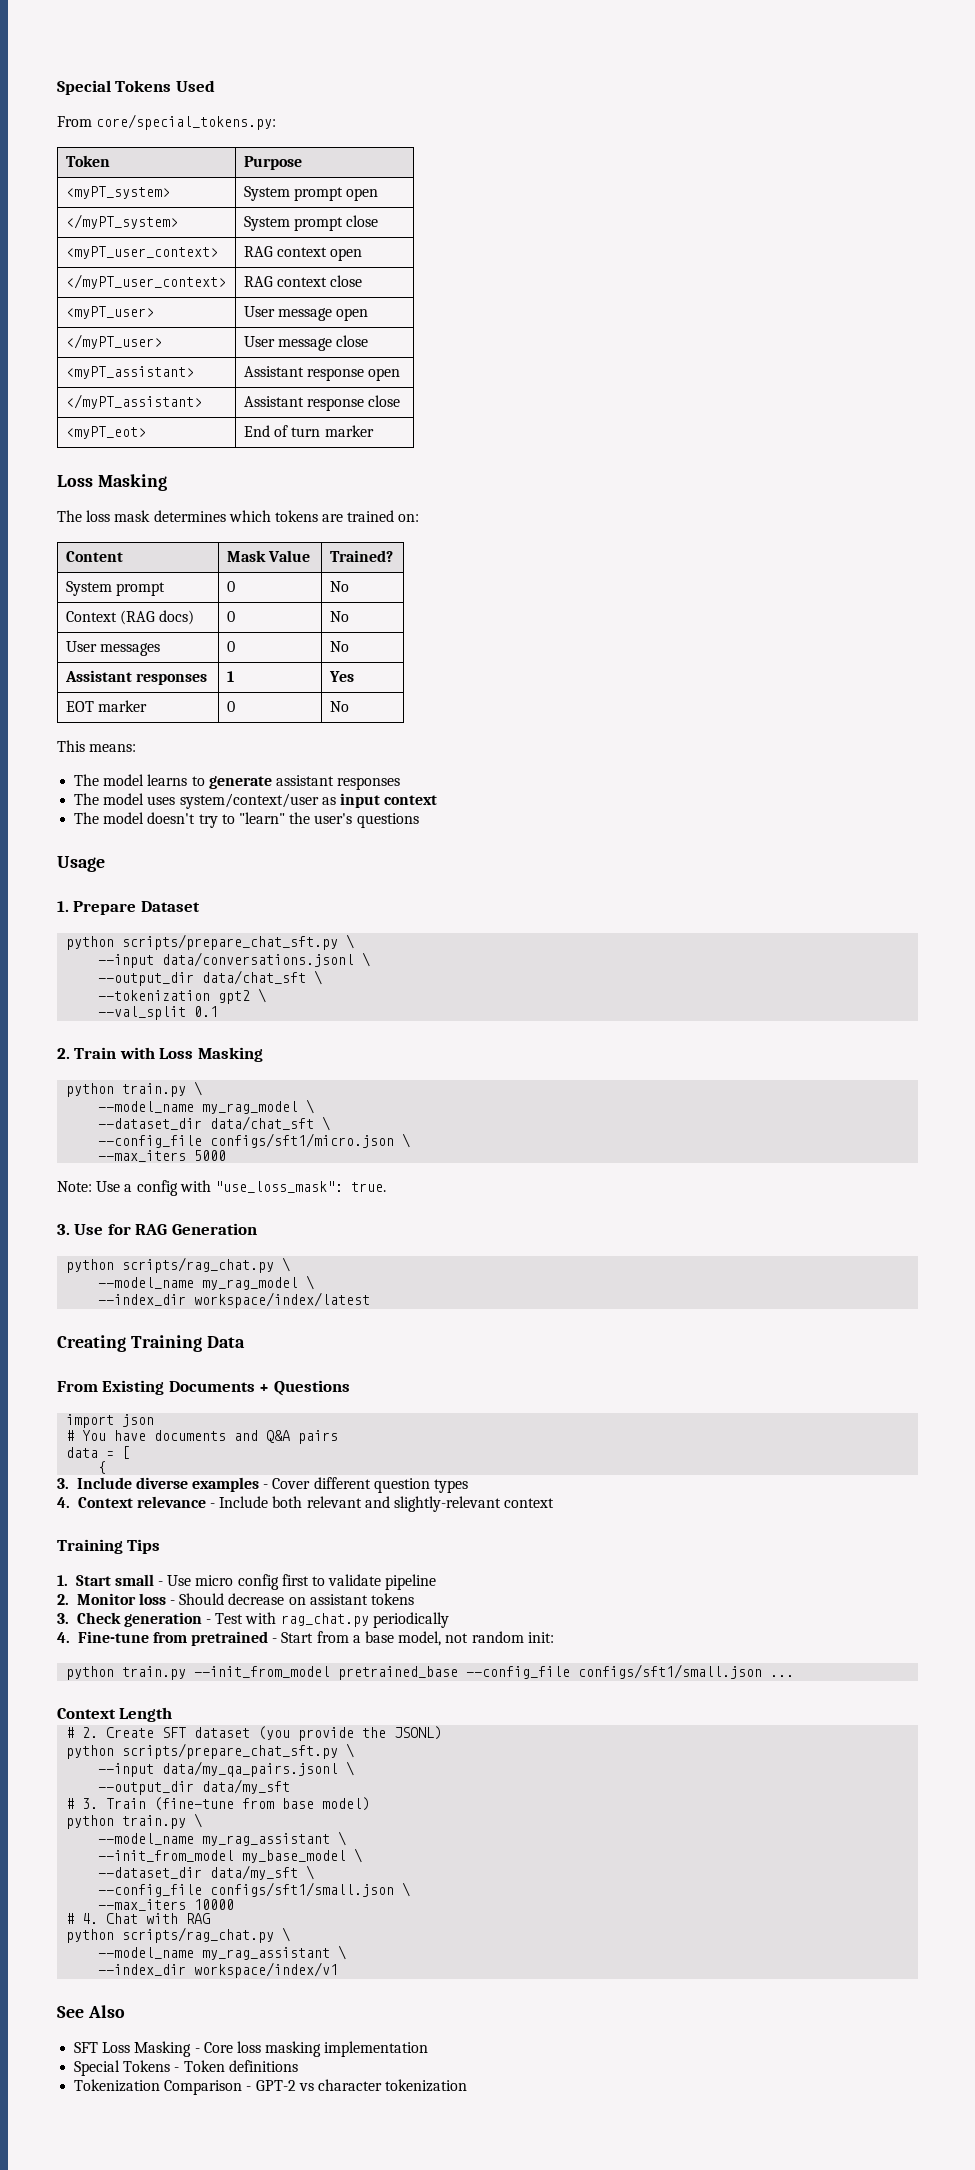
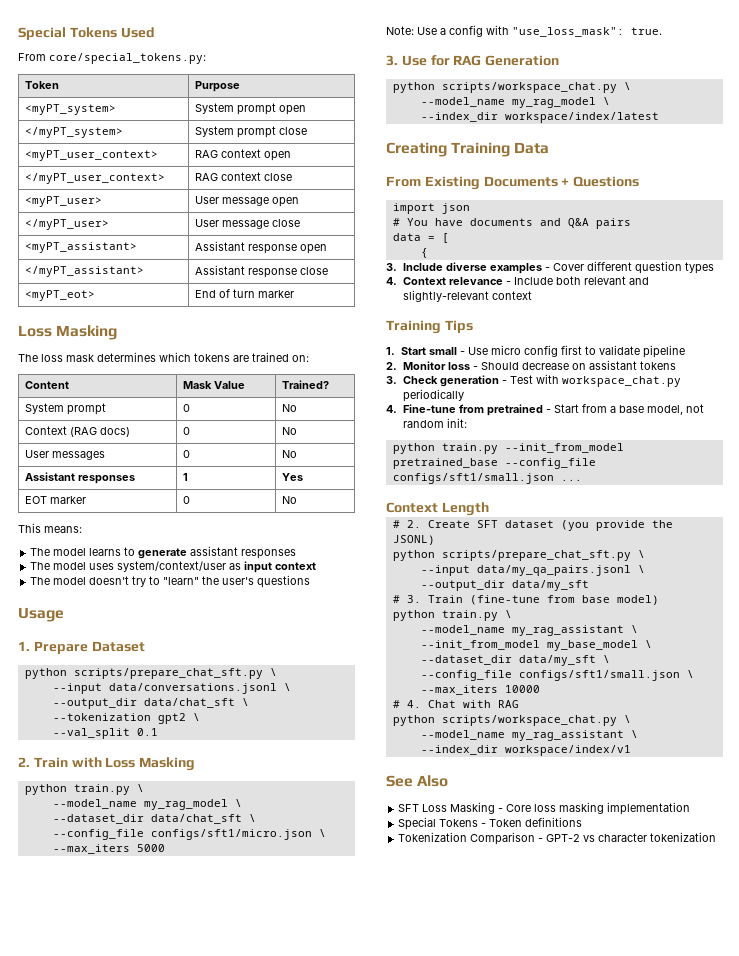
[122,1257,275,1273] scripts/rag_chat.py -> [441,82,617,93] scripts/workspace_chat.py
[280,1613,369,1627] rag_chat.py -> [561,376,681,387] workspace_chat.py
[122,1927,275,1943] scripts/rag_chat.py -> [441,715,617,726] scripts/workspace_chat.py

